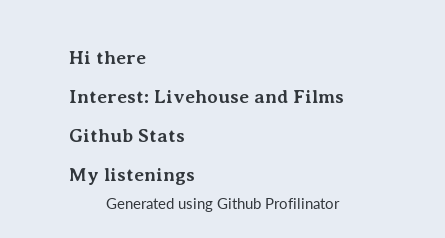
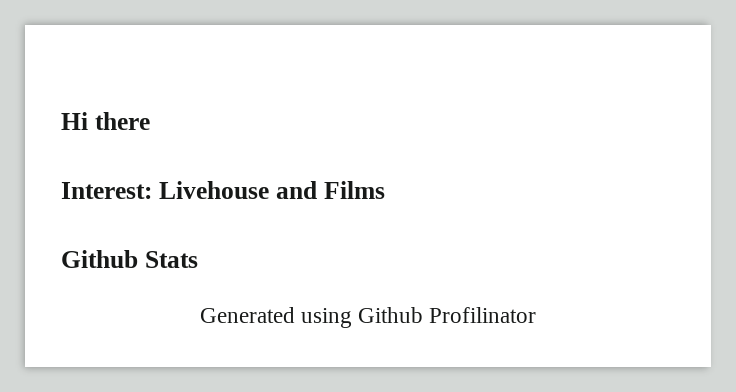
[69,168,196,185] // My listenings -> (198, 259) none

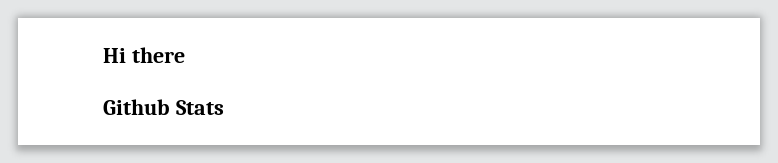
[61,181,385,199] [61,250,198,268] [199,307,537,328] Interest: Livehouse and Films // Github Stats // Generated using Github Profilinator -> [103,99,224,115] Github Stats

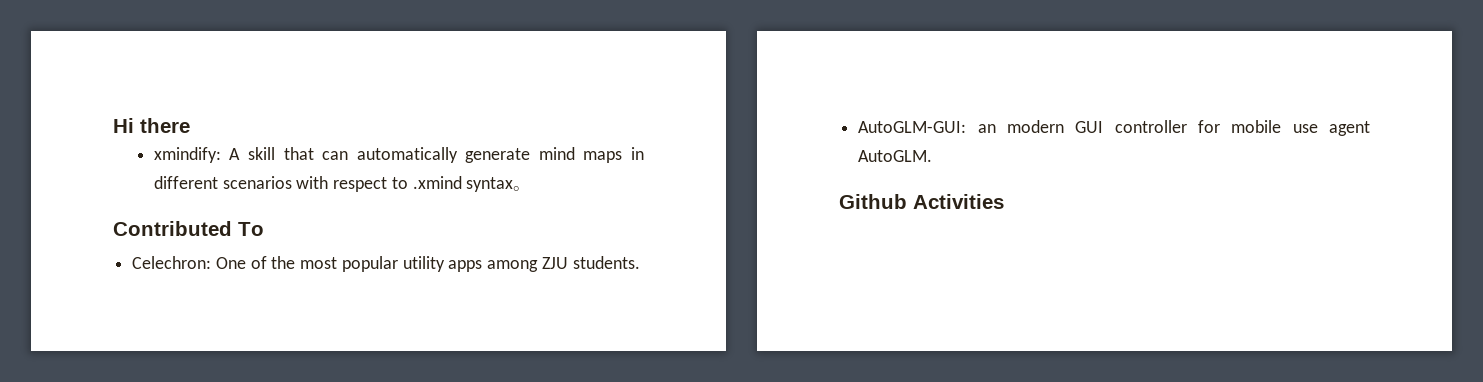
(185, 55) none -> [153,147,644,163] [153,176,532,192] [113,221,264,236] [132,256,640,272] [858,120,1370,136] [858,150,933,162] // xmindify: A skill that can automatically generate mind maps in different scenarios with respect to .xmind syntax。 // Contributed To // Celechron: One of the most popular utility apps among ZJU students. // AutoGLM-GUI: an modern GUI controller for mobile use agent AutoGLM.
[175,100,224,115] Stats -> [913,194,1004,209] Activities

